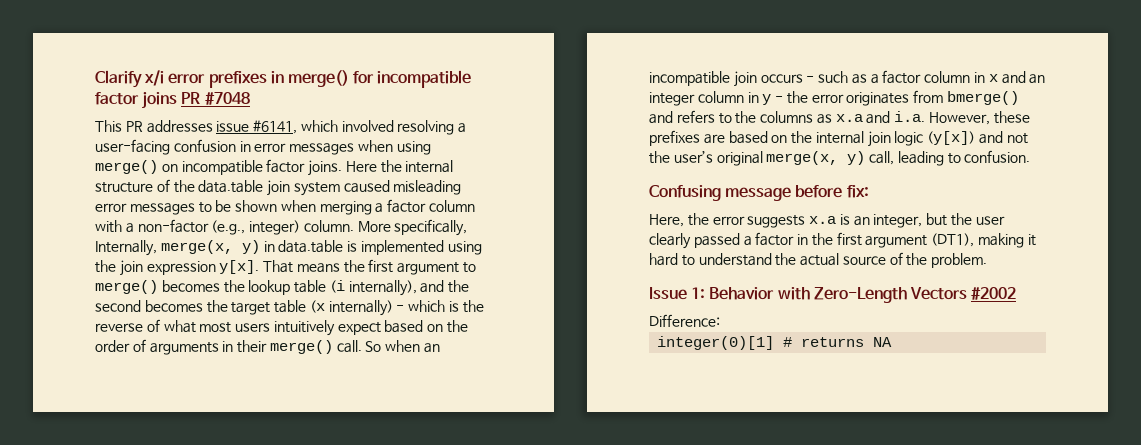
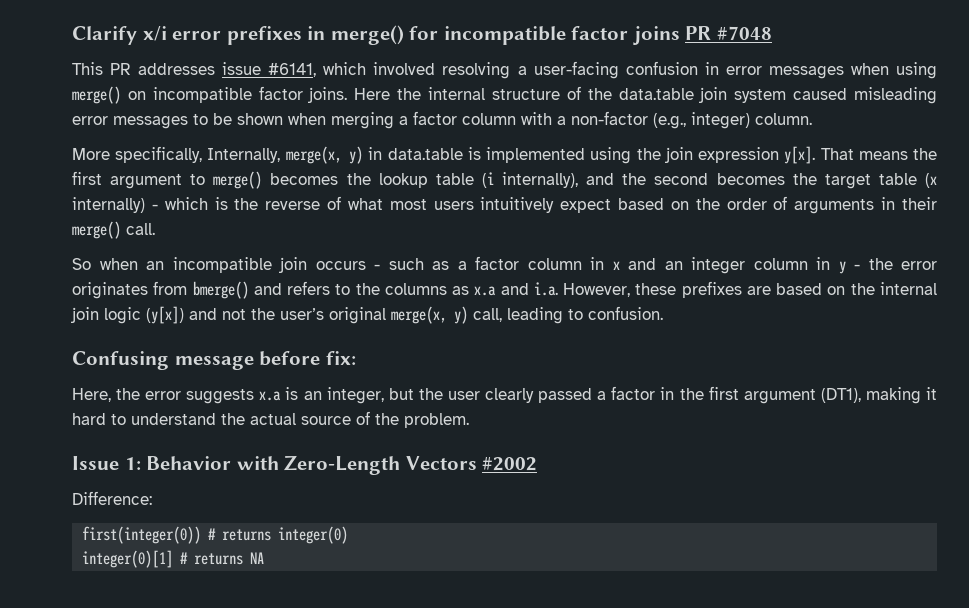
(354, 226) none -> (812, 119) //
(362, 346) none -> (155, 229) //
(720, 320) none -> [82,526,349,544] // first(integer(0)) # returns integer(0)

